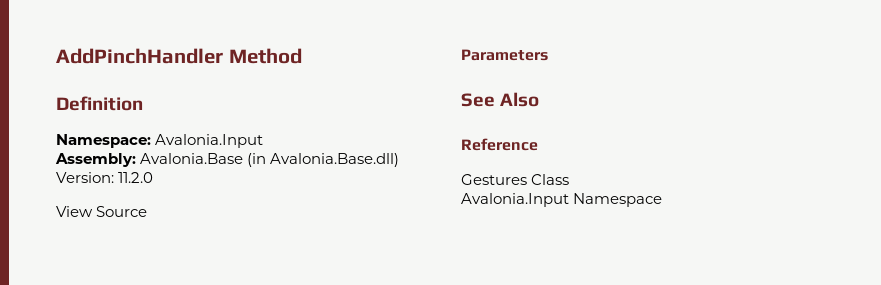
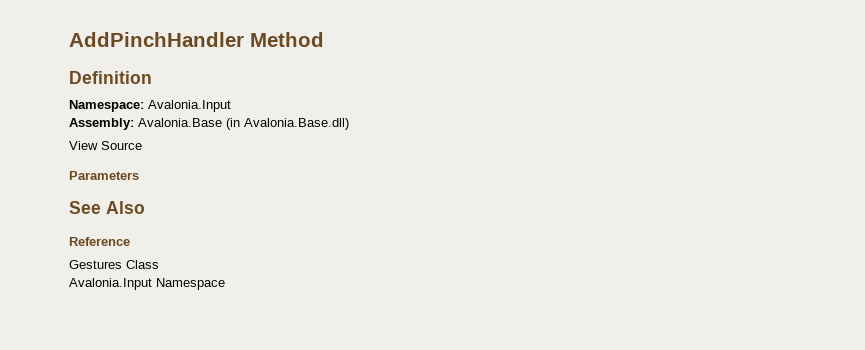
[56,172,154,183] Version: 11.2.0 -> (349, 124) none

